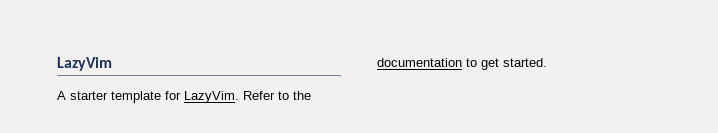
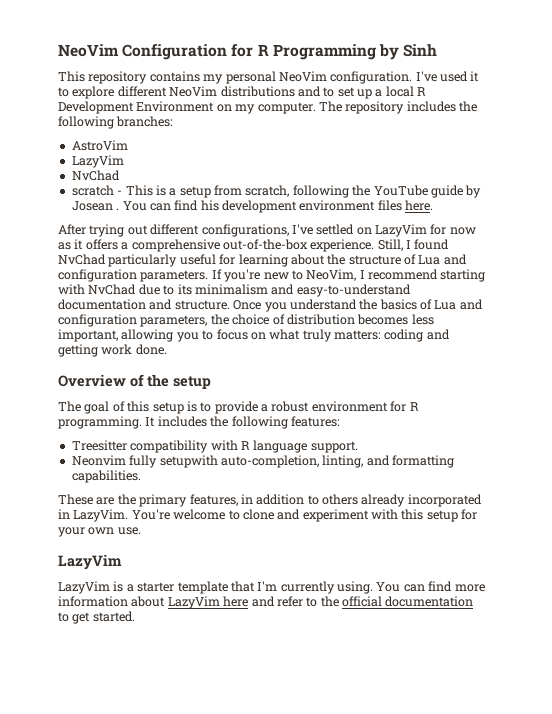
[57,57,112,71] [57,91,275,103] LazyVim // A starter template for LazyVim. Refer -> [58,44,438,60] [58,71,480,84] [58,86,427,99] [58,101,477,114] [58,116,174,129] [71,140,128,151] [71,155,124,168] [71,170,120,181] [71,185,482,198] [71,200,434,213] [58,224,476,237] [58,239,450,252] [58,254,467,267] [58,269,486,282] [58,284,411,297] [58,299,483,312] [58,314,434,327] [58,329,450,342] [58,344,167,357] [58,374,211,389] [58,401,419,414] [58,416,340,429] [71,440,358,453] [71,455,454,468] [71,470,141,483] [58,494,482,507] [58,509,478,522] [58,527,141,537] [58,554,122,570] [58,581,485,594] [58,596,303,609] NeoVim Configuration for R Programming by Sinh // This repository contains my personal NeoVim configuration. I've used it to explore different NeoVim distributions and to set up a local R Development Environment on my computer. The repository includes the following branches: // AstroVim // LazyVim // NvChad // scratch - This is a setup from scratch, following the YouTube guide by Josean . You can find his development environment files here. // After trying out different configurations, I've settled on LazyVim for now as it offers a comprehensive out-of-the-box experience. Still, I found NvChad particularly useful for learning about the structure of Lua and configuration parameters. If you're new to NeoVim, I recommend starting with NvChad due to its minimalism and easy-to-understand documentation and structure. Once you understand the basics of Lua and configuration parameters, the choice of distribution becomes less important, allowing you to focus on what truly matters: coding and getting work done. // Overview of the setup // The goal of this setup is to provide a robust environment for R programming. It includes the following features: // Treesitter compatibility with R language support. // Neonvim fully setupwith auto-completion, linting, and formatting capabilities. // These are the primary features, in addition to others already incorporated in LazyVim. You're welcome to clone and experiment with this setup for your own use. // LazyVim // LazyVim is a starter template that I'm currently using. You can find more information about LazyVim here and refer
(311, 95) none -> [342,596,382,607] official

